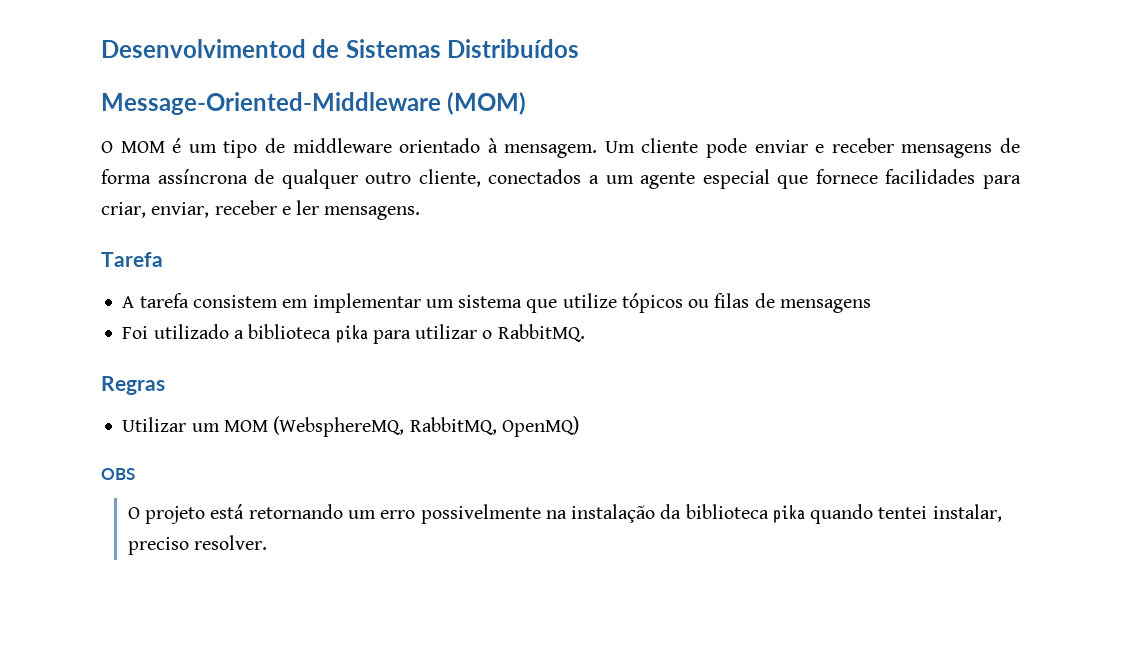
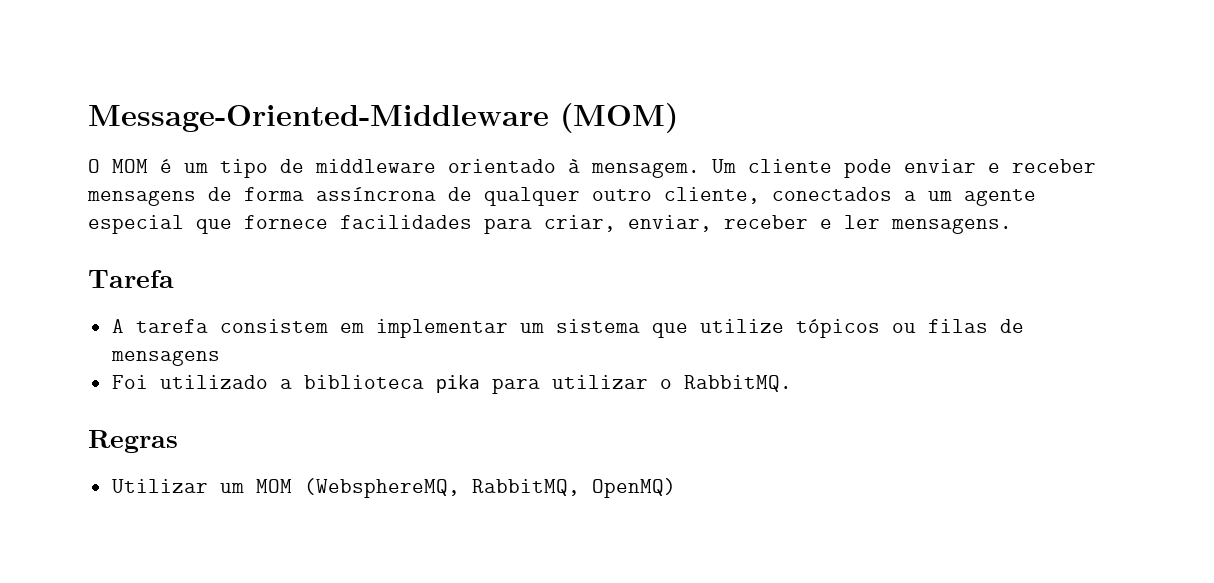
[101,39,580,58] Desenvolvimentod de Sistemas Distribuídos // -> (88, 118) none
[101,468,135,480] [127,504,1002,524] [127,535,268,555] // OBS // O projeto está retornando um erro possivelmente na instalação da biblioteca pika quando tentei instalar, preciso resolver. -> (676, 488) none

